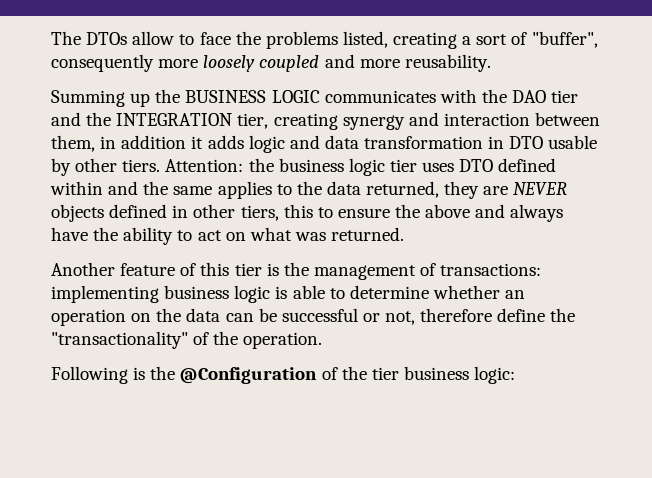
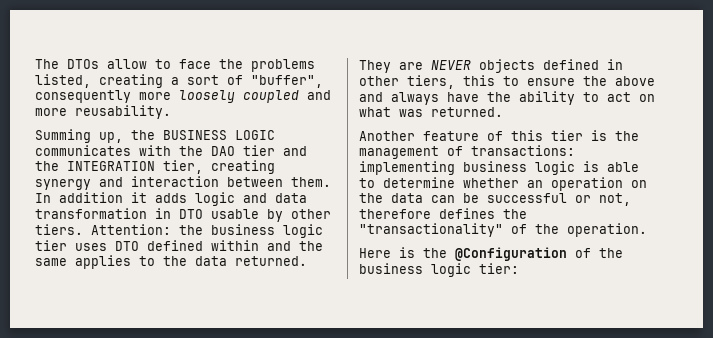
[130,93,151,107] up -> [99,132,123,143] up,
[51,135,117,152] them, in -> [291,177,331,187] [35,193,51,203] them. In
[366,181,480,199] returned, they -> [235,256,307,266] [359,60,391,73] returned. They
[497,308,546,322] define -> [439,208,495,219] defines
[51,366,128,384] Following -> [359,248,391,258] Here
[371,366,516,384] tier business logic: -> [359,263,519,277] business logic tier:

